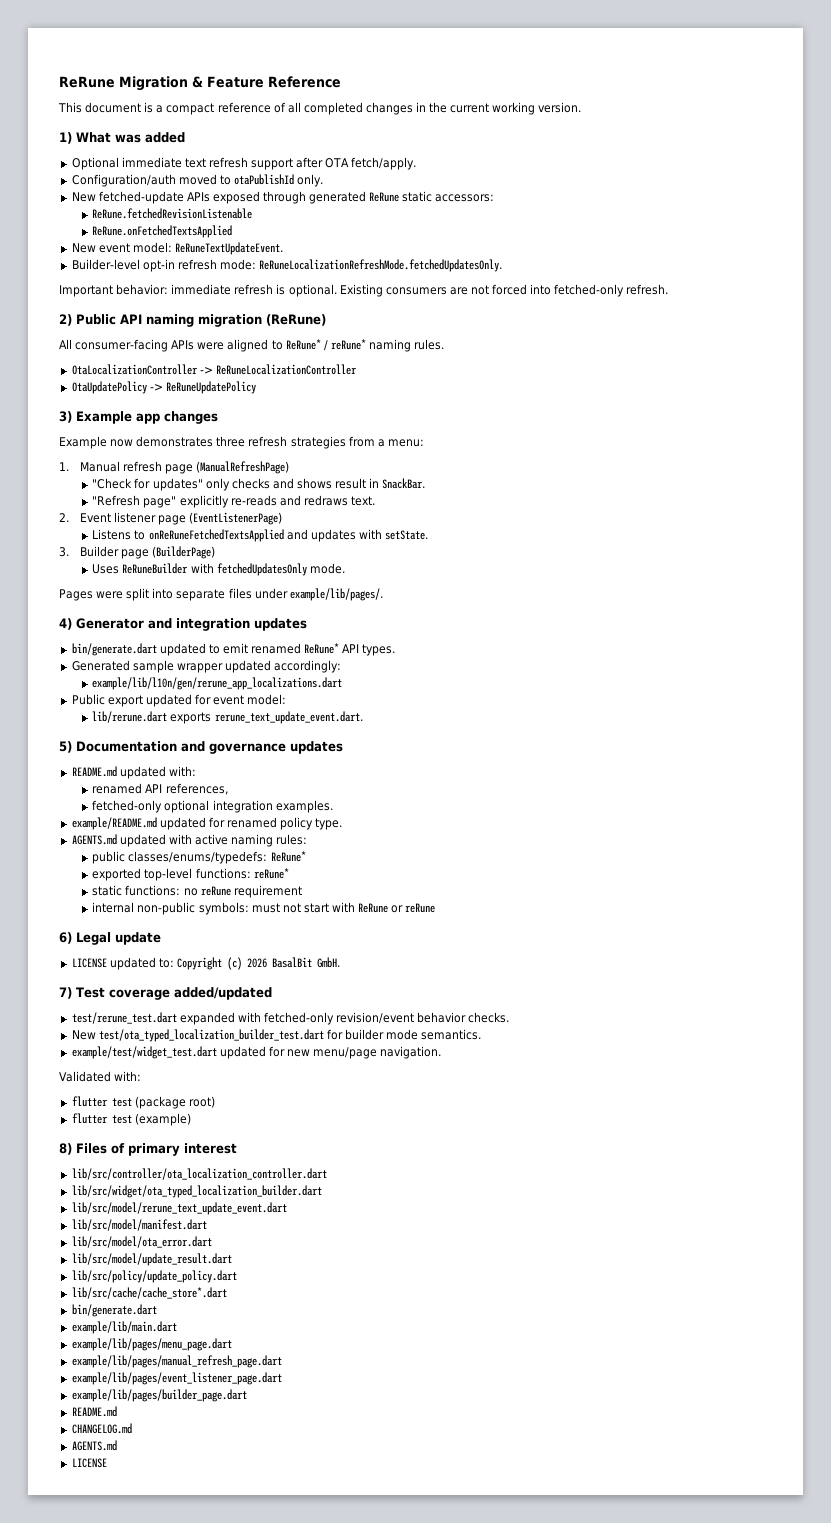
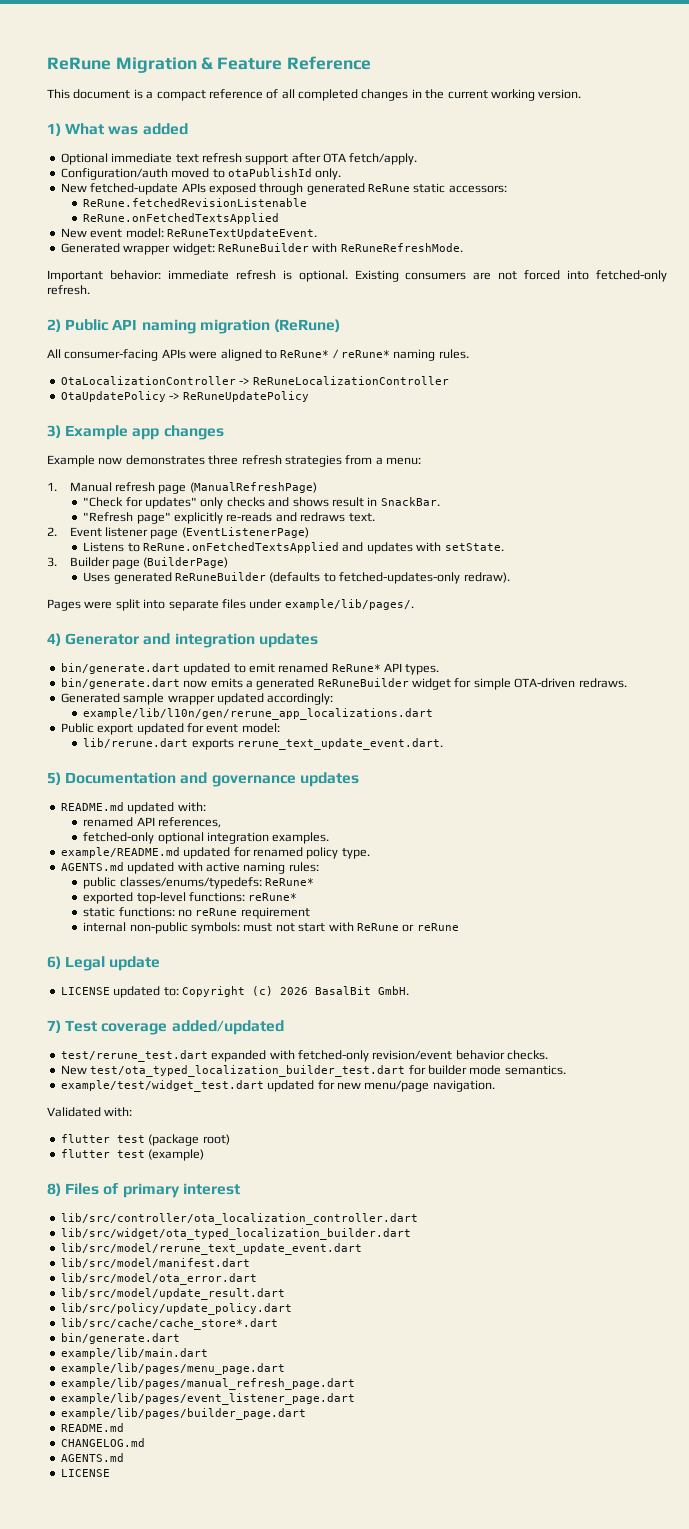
[71,259,503,272] Builder-level opt-in refresh mode: ReRuneLocalizationRefreshMode.fetchedUpdatesOnly. -> [60,243,463,255] Generated wrapper widget: ReRuneBuilder with ReRuneRefreshMode.
[148,529,284,542] onReRuneFetchedTextsApplied -> [143,542,340,553] ReRune.onFetchedTextsApplied
[122,563,345,576] ReRuneBuilder with fetchedUpdatesOnly mode. -> [113,572,510,584] generated ReRuneBuilder (defaults to fetched-updates-only redraw).
(396, 650) none -> [60,678,627,690] // bin/generate.dart now emits a generated ReRuneBuilder widget for simple OTA-driven redraws.

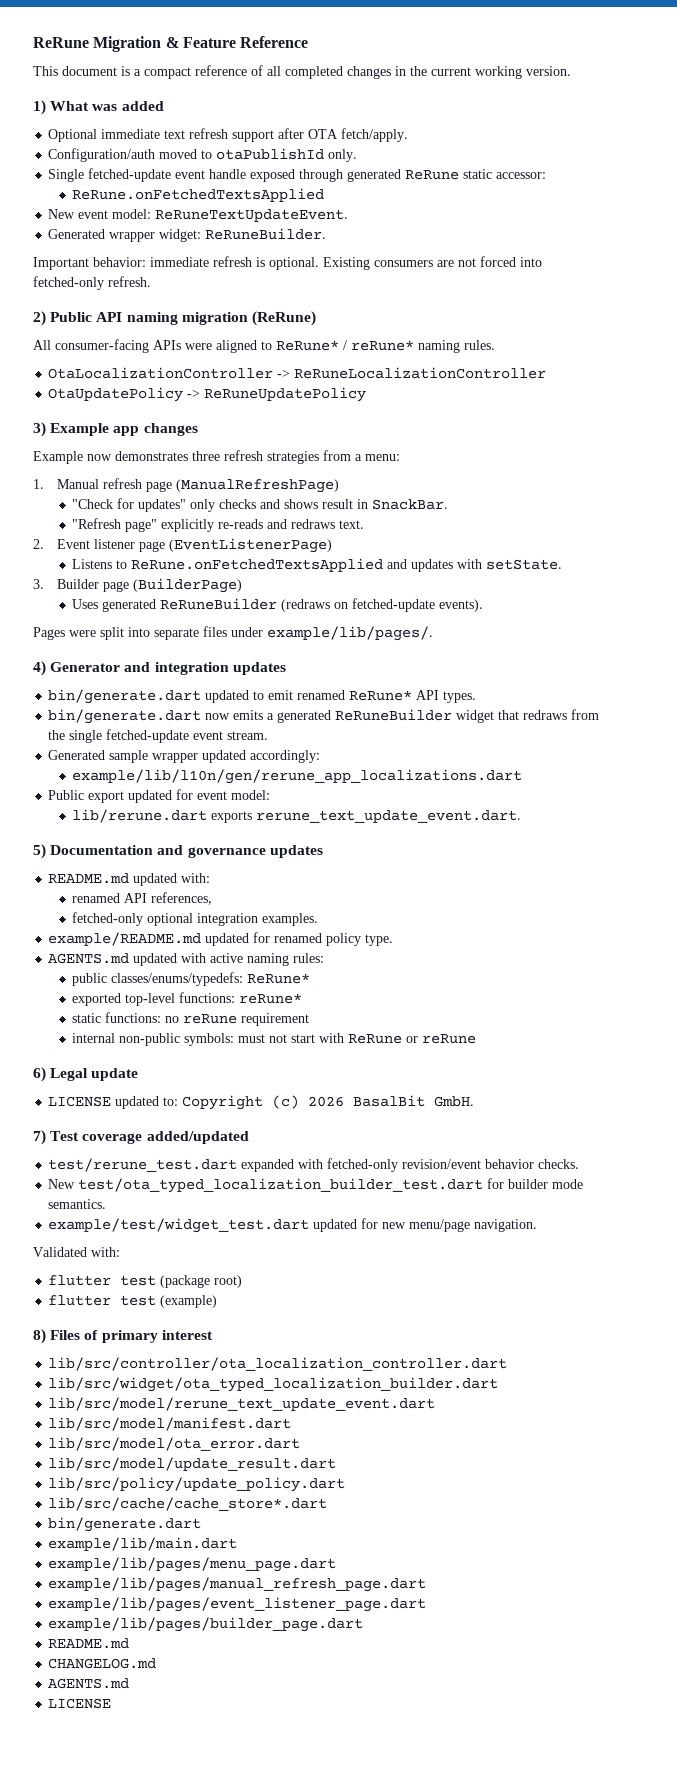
[60,183,206,195] New fetched-update APIs -> [48,168,247,182] Single fetched-update event handle
[448,185,507,193] [83,198,308,207] accessors: // ReRune.fetchedRevisionListenable -> [496,172,547,179] accessor:
[217,243,463,253] ReRuneBuilder with ReRuneRefreshMode. -> [205,228,327,240] ReRuneBuilder.
[269,572,510,584] (defaults to fetched-updates-only redraw). -> [281,598,484,612] (redraws on fetched-update events).
[454,678,627,690] for simple OTA-driven redraws. -> [498,709,600,720] [48,729,269,743] that redraws from the single fetched-update event stream.

